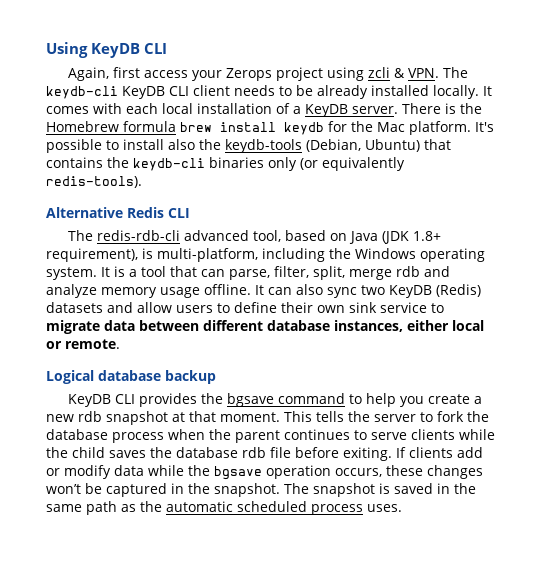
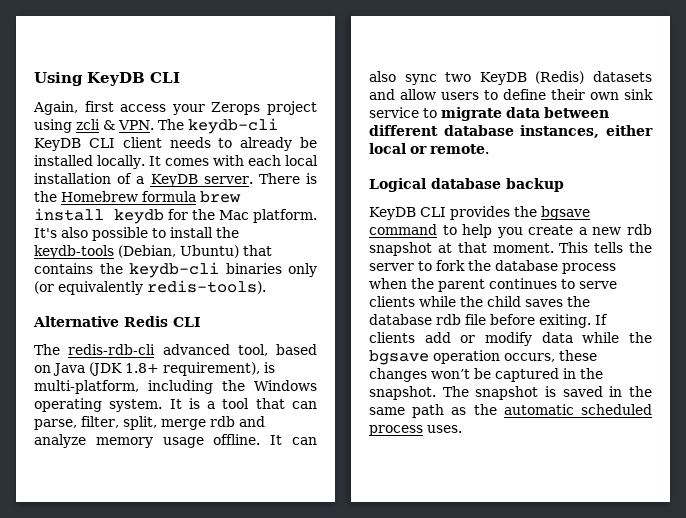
[296,85,368,99] be already -> [240,137,317,151] already be
(494, 127) none -> [61,227,88,238] also
[168,139,195,150] also -> (213, 232) none

